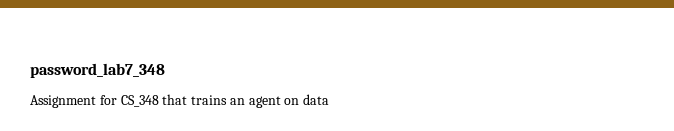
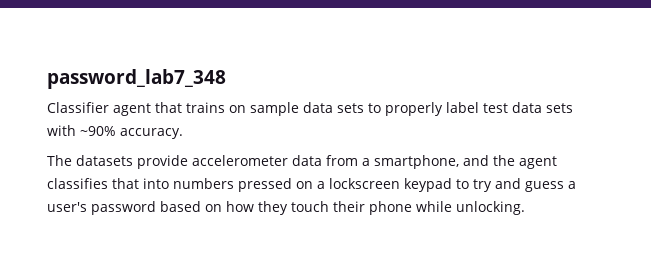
[30,94,330,108] Assignment for CS_348 that trains an agent on data -> [47,102,573,116] [47,125,183,139] [47,155,557,169] [47,178,576,192] [47,201,525,215] Classifier agent that trains on sample data sets to properly label test data sets with ~90% accuracy. // The datasets provide accelerometer data from a smartphone, and the agent classifies that into numbers pressed on a lockscreen keypad to try and guess a user's password based on how they touch their phone while unlocking.

